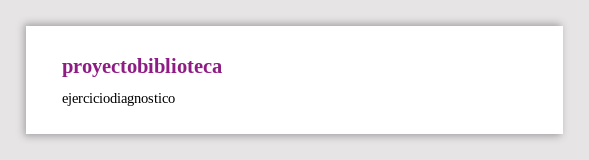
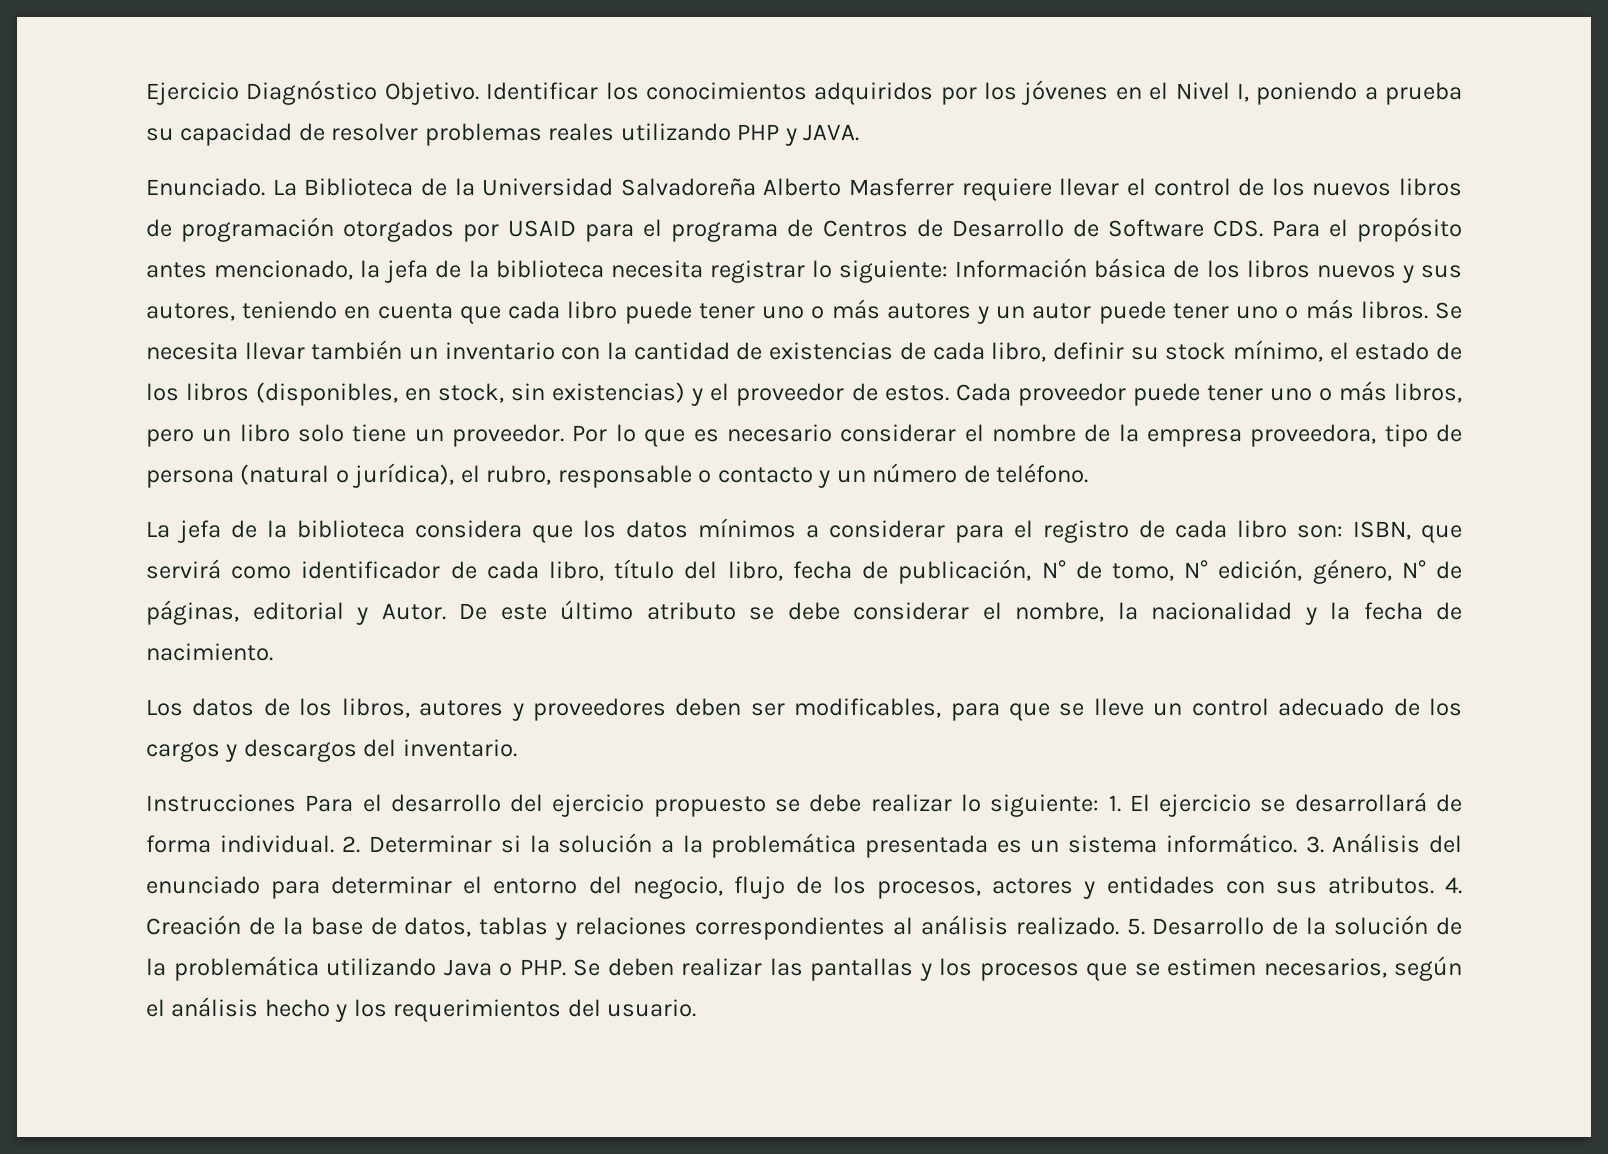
[62,58,222,77] [62,93,175,106] proyectobiblioteca // ejerciciodiagnostico -> [146,80,1462,105] [146,123,860,146] [146,178,1462,201] [146,217,1462,242] [146,258,1462,283] [146,299,1463,324] [146,340,1463,362] [146,381,1462,406] [146,424,1462,447] [146,463,1089,488] [146,518,1462,543] [146,559,1462,584] [146,600,1462,625] [146,643,273,661] [146,698,1462,721] [146,739,517,762] [146,792,1462,817] [146,833,1463,858] [146,876,1462,899] [146,915,1462,940] [146,956,1462,981] [146,997,697,1022] Ejercicio Diagnóstico Objetivo. Identificar los conocimientos adquiridos por los jóvenes en el Nivel I, poniendo a prueba su capacidad de resolver problemas reales utilizando PHP y JAVA. // Enunciado. La Biblioteca de la Universidad Salvadoreña Alberto Masferrer requiere llevar el control de los nuevos libros de programación otorgados por USAID para el programa de Centros de Desarrollo de Software CDS. Para el propósito antes mencionado, la jefa de la biblioteca necesita registrar lo siguiente: Información básica de los libros nuevos y sus autores, teniendo en cuenta que cada libro puede tener uno o más autores y un autor puede tener uno o más libros. Se necesita llevar también un inventario con la cantidad de existencias de cada libro, definir su stock mínimo, el estado de los libros (disponibles, en stock, sin existencias) y el proveedor de estos. Cada proveedor puede tener uno o más libros, pero un libro solo tiene un proveedor. Por lo que es necesario considerar el nombre de la empresa proveedora, tipo de persona (natural o jurídica), el rubro, responsable o contacto y un número de teléfono. // La jefa de la biblioteca considera que los datos mínimos a considerar para el registro de cada libro son: ISBN, que servirá como identificador de cada libro, título del libro, fecha de publicación, N° de tomo, N° edición, género, N° de páginas, editorial y Autor. De este último atributo se debe considerar el nombre, la nacionalidad y la fecha de nacimiento. // Los datos de los libros, autores y proveedores deben ser modificables, para que se lleve un control adecuado de los cargos y descargos del inventario. // Instrucciones Para el desarrollo del ejercicio propuesto se debe realizar lo siguiente: 1. El ejercicio se desarrollará de forma individual. 2. Determinar si la solución a la problemática presentada es un sistema informático. 3. Análisis del enunciado para determinar el entorno del negocio, flujo de los procesos, actores y entidades con sus atributos. 4. Creación de la base de datos, tablas y relaciones correspondientes al análisis realizado. 5. Desarrollo de la solución de la problemática utilizando Java o PHP. Se deben realizar las pantallas y los procesos que se estimen necesarios, según el análisis hecho y los requerimientos del usuario.

